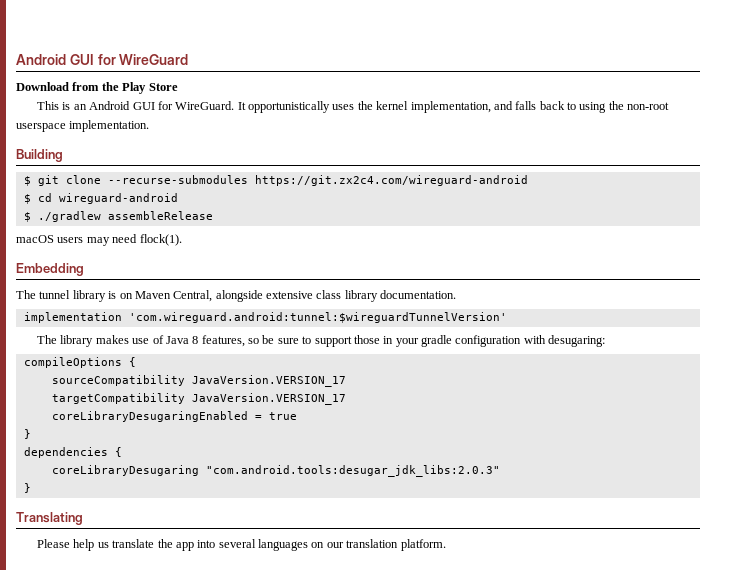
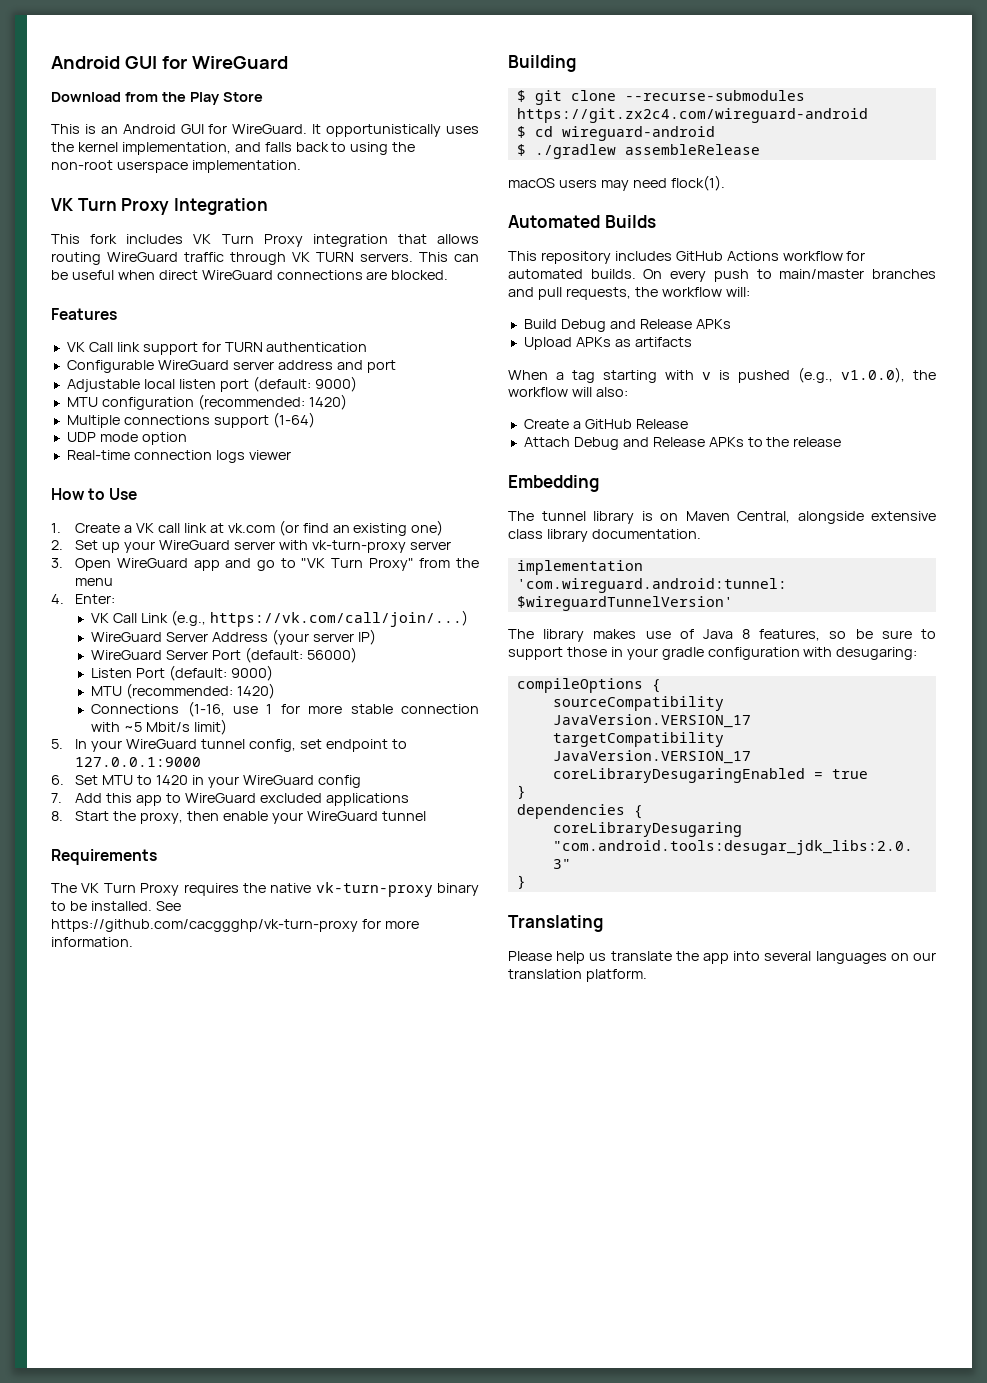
(150, 126) none -> [51,198,268,215] [51,234,479,247] [51,252,479,265] [51,270,449,280] [51,308,117,320] [66,342,368,355] [66,360,396,373] [66,376,357,392] [66,394,347,410] [66,412,315,428] [66,432,187,445] [66,450,291,463] [51,488,138,500] [51,520,444,536] [51,540,451,553] [51,558,480,571] [75,578,114,586] [51,594,116,604] [91,610,468,627] [91,629,376,645] [91,647,357,663] [91,665,273,681] [91,683,276,699] [91,701,479,717] [91,719,227,735] [51,739,407,752] [75,757,202,767] [51,775,361,788] [51,793,409,806] [51,811,426,824] [51,849,157,865] [51,882,479,897] [51,901,181,911] [51,919,419,932] [51,937,133,947] // VK Turn Proxy Integration // This fork includes VK Turn Proxy integration that allows routing WireGuard traffic through VK TURN servers. This can be useful when direct WireGuard connections are blocked. // Features // VK Call link support for TURN authentication // Configurable WireGuard server address and port // Adjustable local listen port (default: 9000) // MTU configuration (recommended: 1420) // Multiple connections support (1-64) // UDP mode option // Real-time connection logs viewer // How to Use // 1. Create a VK call link at vk.com (or find an existing one) // 2. Set up your WireGuard server with vk-turn-proxy server // 3. Open WireGuard app and go to "VK Turn Proxy" from the menu // 4. Enter: // VK Call Link (e.g., https://vk.com/call/join/...) // WireGuard Server Address (your server IP) // WireGuard Server Port (default: 56000) // Listen Port (default: 9000) // MTU (recommended: 1420) // Connections (1-16, use 1 for more stable connection with ~5 Mbit/s limit) // 5. In your WireGuard tunnel config, set endpoint to 127.0.0.1:9000 // 6. Set MTU to 1420 in your WireGuard config // 7. Add this app to WireGuard excluded applications // 8. Start the proxy, then enable your WireGuard tunnel // Requirements // The VK Turn Proxy requires the native vk-turn-proxy binary to be installed. See https://github.com/cacggghp/vk-turn-proxy for more information.
(182, 240) none -> [508,215,656,228] [508,251,866,264] [508,269,936,282] [508,287,750,300] [523,319,731,332] [523,337,692,350] [508,367,936,383] [508,387,628,397] [523,419,688,429] [523,437,842,450] // Automated Builds // This repository includes GitHub Actions workflow for automated builds. On every push to main/master branches and pull requests, the workflow will: // Build Debug and Release APKs // Upload APKs as artifacts // When a tag starting with v is pushed (e.g., v1.0.0), the workflow will also: // Create a GitHub Release // Attach Debug and Release APKs to the release

